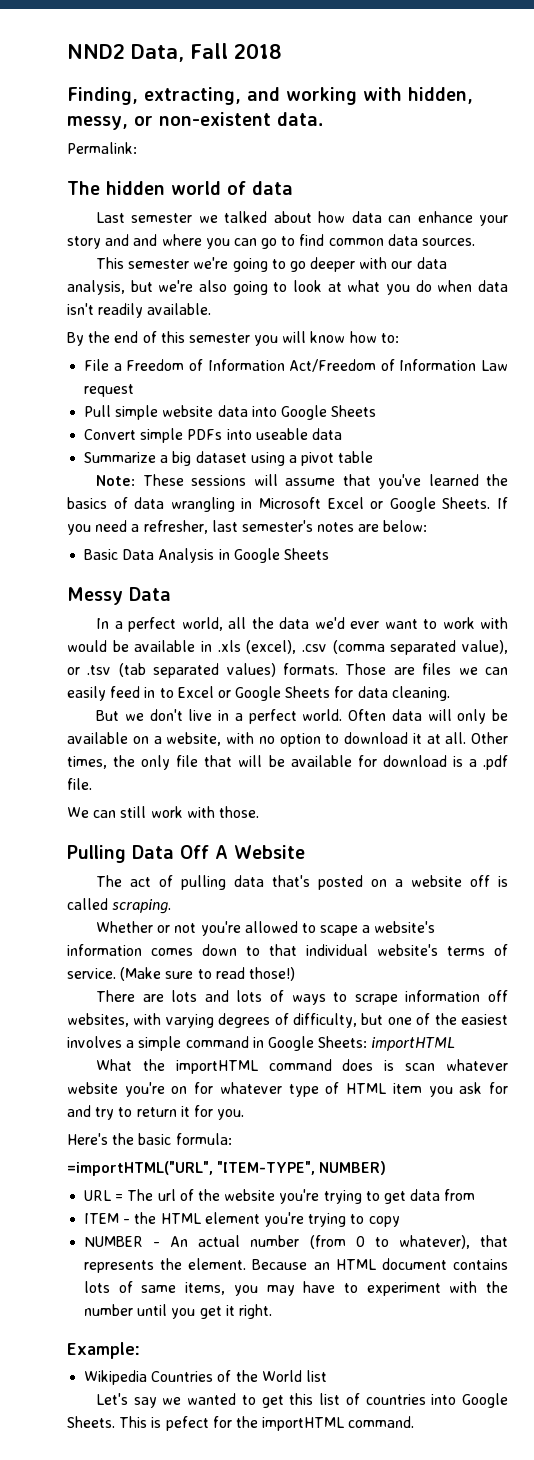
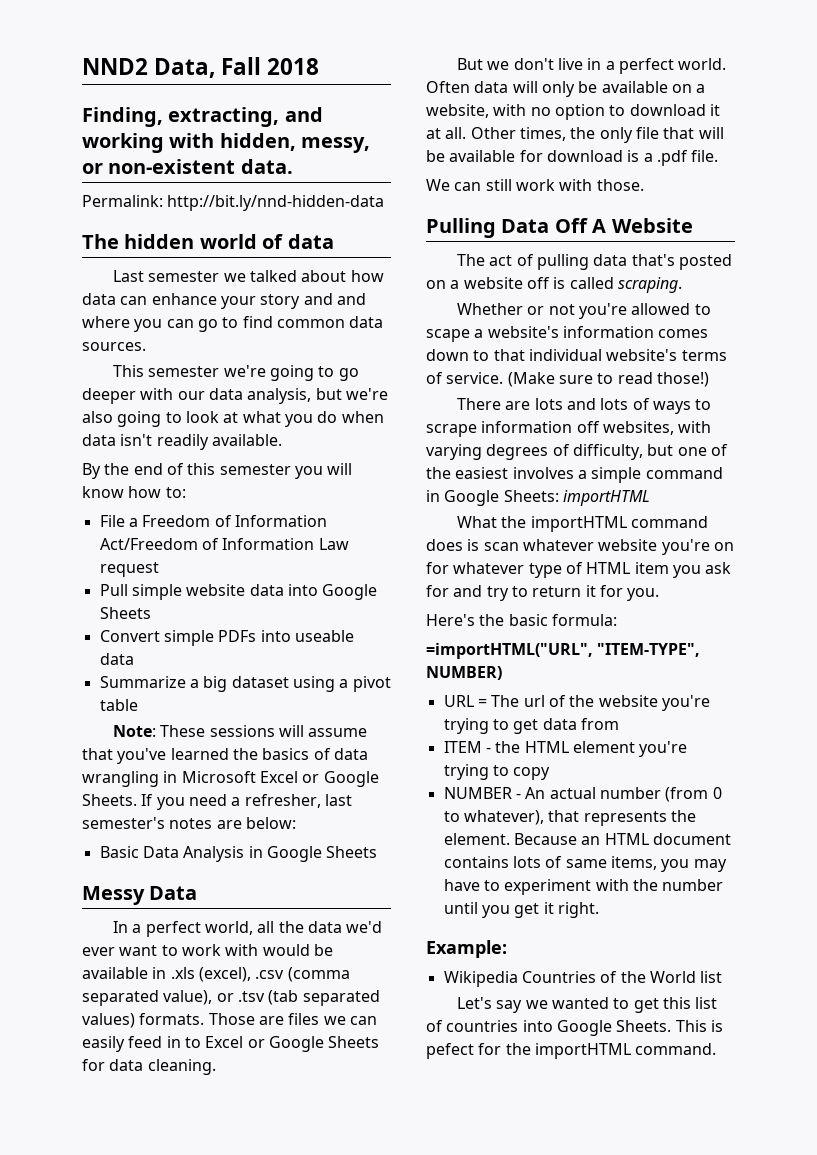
(137, 148) none -> [167,195,385,211] http://bit.ly/nnd-hidden-data

